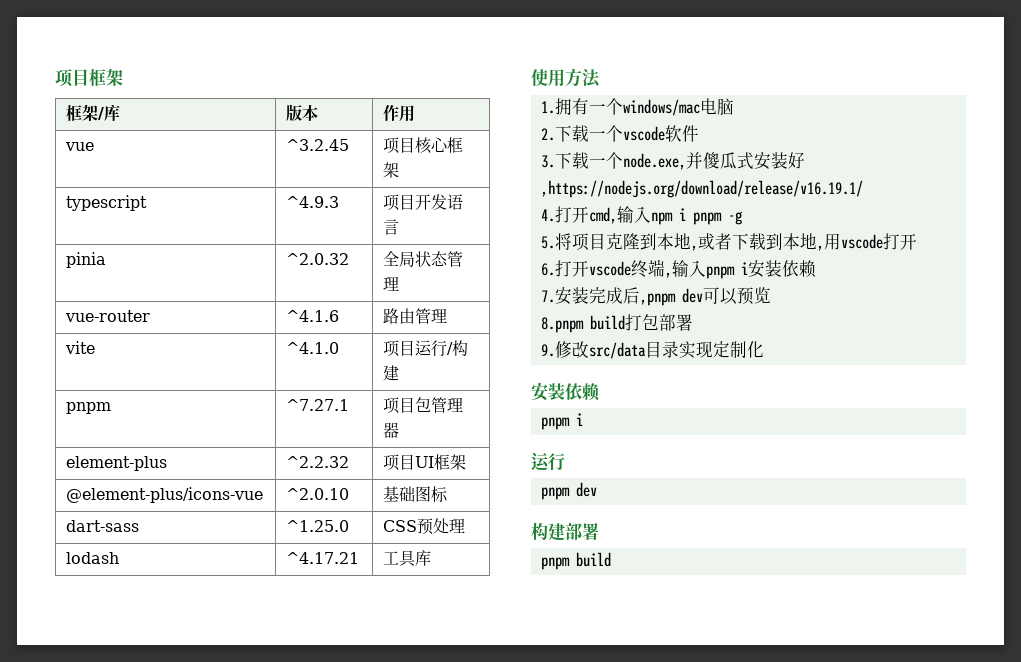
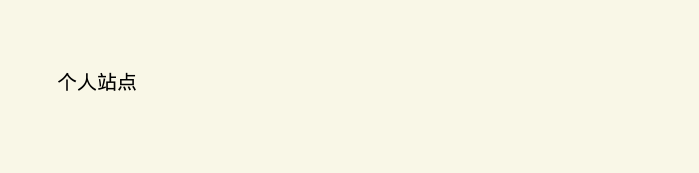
[55,68,123,87] [66,104,121,121] [286,104,319,121] [383,105,416,122] [65,142,95,151] [286,139,350,151] [383,137,464,154] [383,162,400,178] [66,195,148,211] [286,196,340,208] [383,194,464,211] [383,219,400,235] [66,252,107,268] [286,253,350,265] [383,251,464,267] [383,276,400,291] [65,310,151,322] [286,310,340,322] [383,308,448,324] [65,341,96,354] [286,342,340,354] [383,340,469,357] [383,365,400,381] [66,402,112,414] [286,399,350,411] [383,397,464,414] [383,422,400,438] [66,456,168,471] [286,456,350,468] [383,454,467,471] [66,487,264,503] [286,488,350,500] [383,486,449,503] [66,520,140,532] [286,520,350,532] [383,518,466,535] [66,552,120,564] [286,552,360,564] [383,550,432,567] [531,68,601,88] [540,98,734,116] [540,125,699,142] [540,152,805,170] [540,180,863,198] [540,206,742,225] [540,233,917,251] [540,259,816,279] [540,287,771,306] [540,314,693,333] [540,341,764,359] [531,382,600,401] [540,413,583,430] [531,452,565,471] [540,482,597,500] [531,522,599,541] [540,552,611,570] 项目框架 // 框架/库 | 版本 | 作用 // vue | ^3.2.45 | 项目核心框架 // typescript | ^4.9.3 | 项目开发语言 // pinia | ^2.0.32 | 全局状态管理 // vue-router | ^4.1.6 | 路由管理 // vite | ^4.1.0 | 项目运行/构建 // pnpm | ^7.27.1 | 项目包管理器 // element-plus | ^2.2.32 | 项目UI框架 // @element-plus/icons-vue | ^2.0.10 | 基础图标 // dart-sass | ^1.25.0 | CSS预处理 // lodash | ^4.17.21 | 工具库 // 使用方法 // 1.拥有一个windows/mac电脑 // 2.下载一个vscode软件 // 3.下载一个node.exe,并傻瓜式安装好,https://nodejs.org/download/release/v16.19.1/ // 4.打开cmd,输入npm i pnpm -g // 5.将项目克隆到本地,或者下载到本地,用vscode打开 // 6.打开vscode终端,输入pnpm i安装依赖 // 7.安装完成后,pnpm dev可以预览 // 8.pnpm build打包部署 // 9.修改src/data目录实现定制化 // 安装依赖 // pnpm i // 运行 // pnpm dev // 构建部署 // pnpm build -> [57,72,137,91] 个人站点

